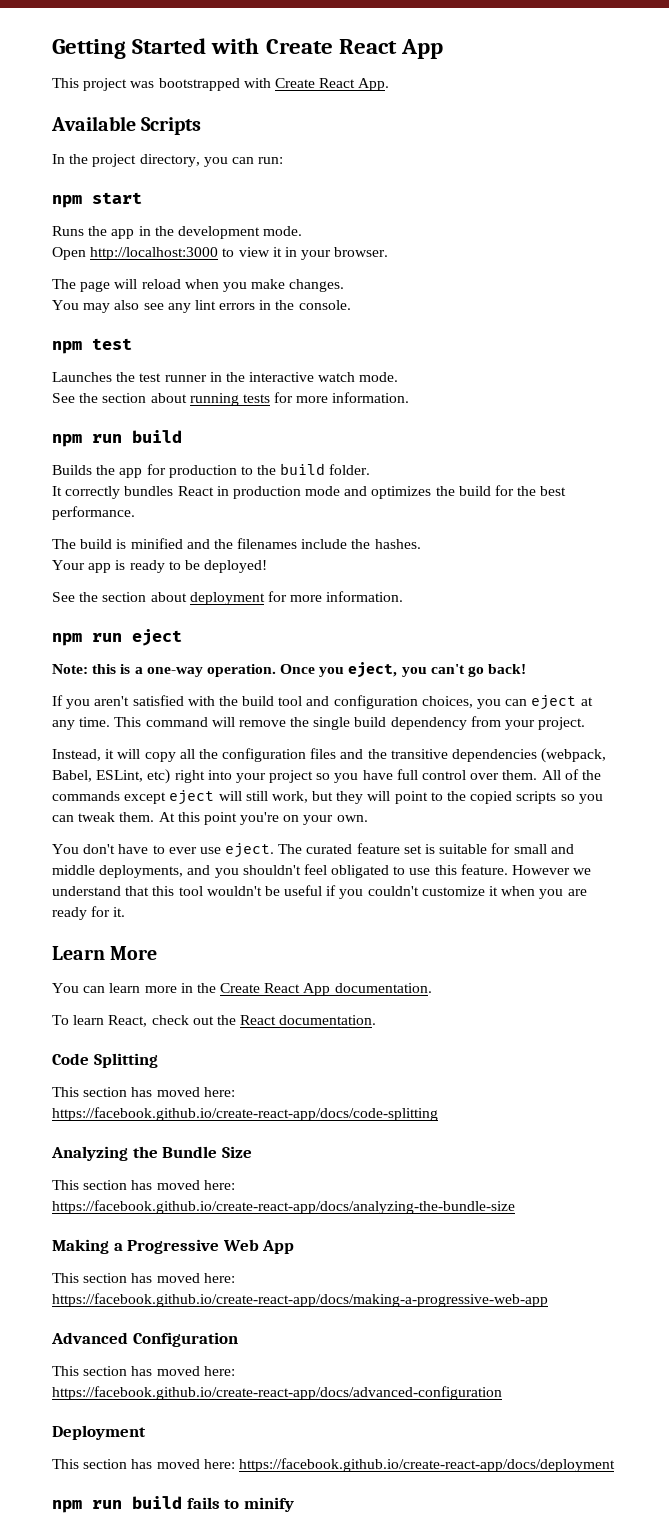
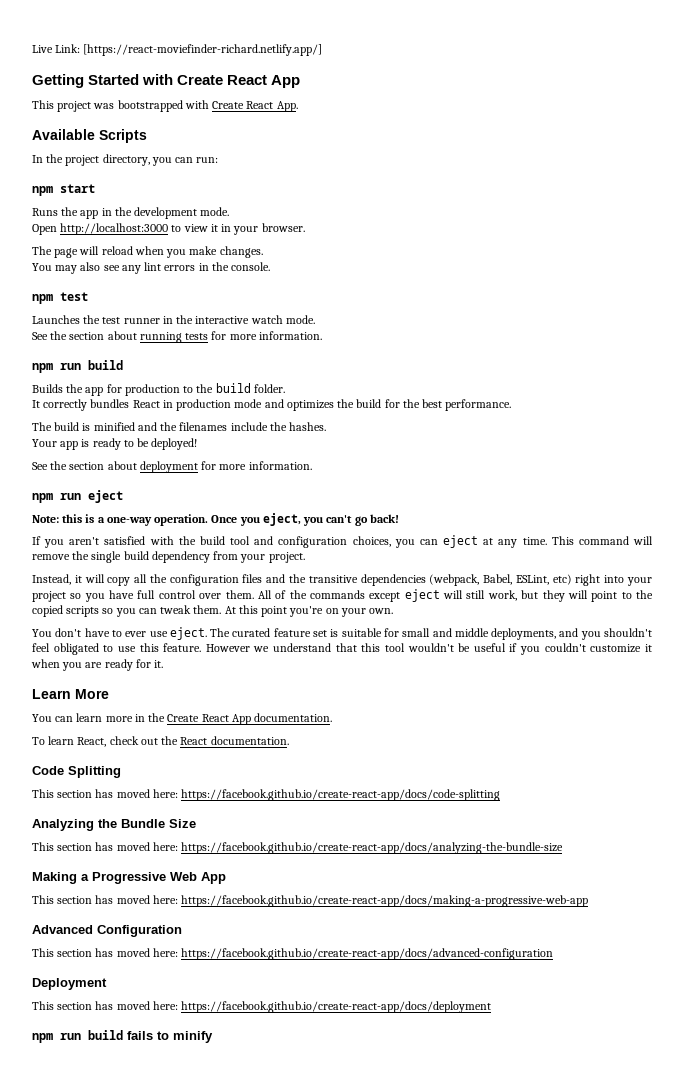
(52, 49) none -> [32,44,323,56] Live Link: [https://react-moviefinder-richard.netlify.app/] //

